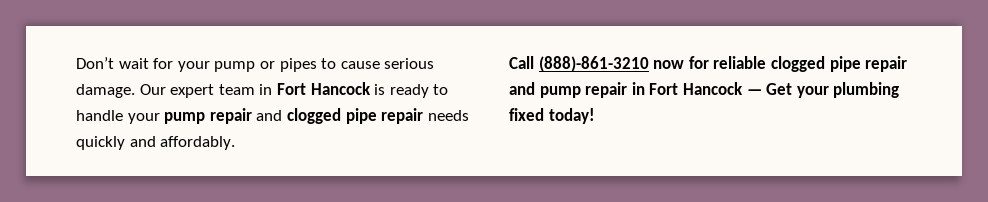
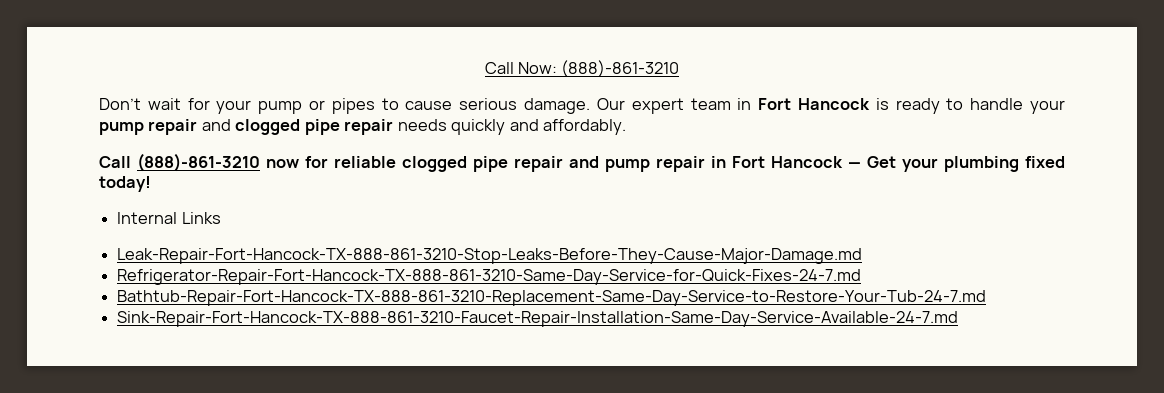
(76, 63) none -> [484,60,680,77] Call Now: (888)-861-3210 //
(595, 116) none -> [117,212,221,224] [117,248,863,264] [117,269,862,285] [117,290,987,306] [117,311,959,327] // Internal Links // Leak-Repair-Fort-Hancock-TX-888-861-3210-Stop-Leaks-Before-They-Cause-Major-Damage.md // Refrigerator-Repair-Fort-Hancock-TX-888-861-3210-Same-Day-Service-for-Quick-Fixes-24-7.md // Bathtub-Repair-Fort-Hancock-TX-888-861-3210-Replacement-Same-Day-Service-to-Restore-Your-Tub-24-7.md // Sink-Repair-Fort-Hancock-TX-888-861-3210-Faucet-Repair-Installation-Same-Day-Service-Available-24-7.md

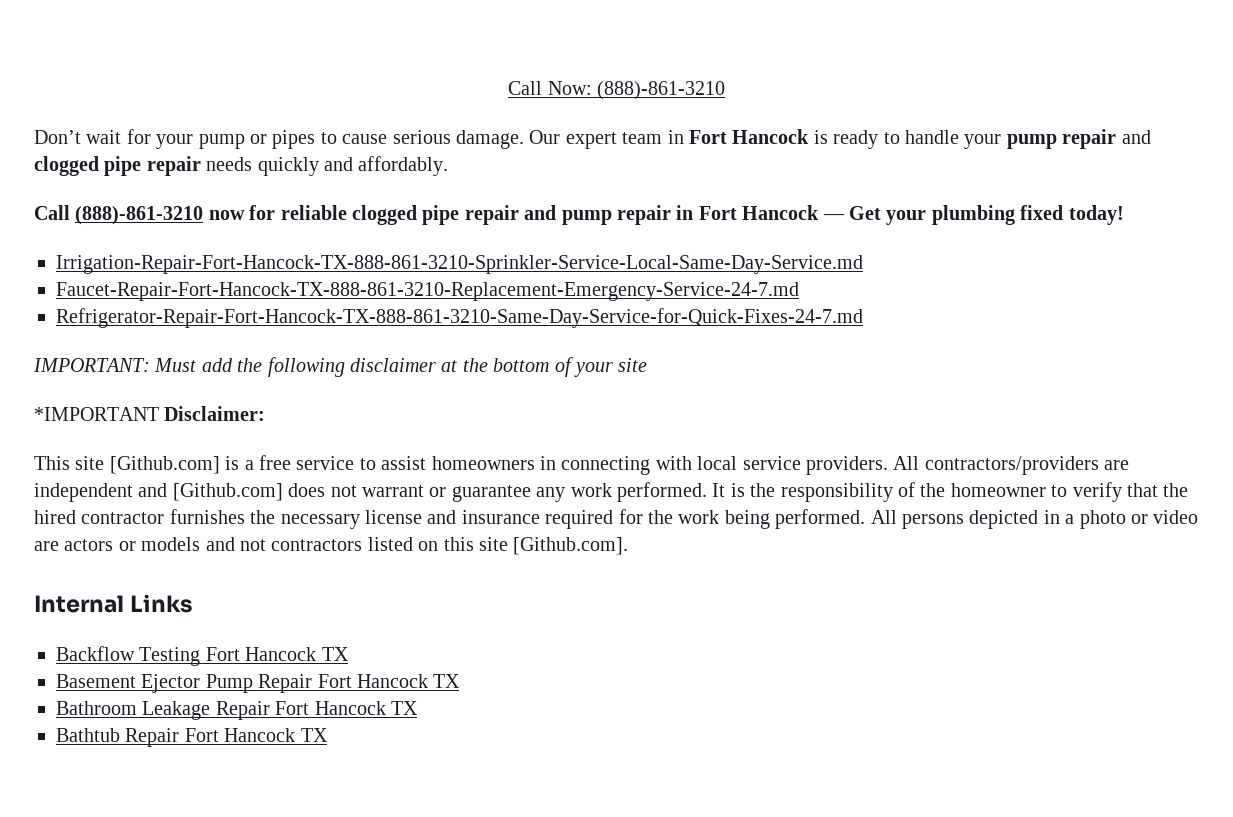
[117,212,221,224] [117,248,863,264] [117,269,862,285] [117,290,987,306] [117,311,959,327] Internal Links // Leak-Repair-Fort-Hancock-TX-888-861-3210-Stop-Leaks-Before-They-Cause-Major-Damage.md // Refrigerator-Repair-Fort-Hancock-TX-888-861-3210-Same-Day-Service-for-Quick-Fixes-24-7.md // Bathtub-Repair-Fort-Hancock-TX-888-861-3210-Replacement-Same-Day-Service-to-Restore-Your-Tub-24-7.md // Sink-Repair-Fort-Hancock-TX-888-861-3210-Faucet-Repair-Installation-Same-Day-Service-Available-24-7.md -> [56,255,863,274] [56,282,799,301] [56,308,863,328] [33,357,648,377] [34,406,266,421] [34,455,1130,475] [34,482,1189,502] [34,509,1199,529] [34,537,629,555] [34,594,194,613] [56,646,349,666] [56,674,461,693] [56,701,418,720] [56,728,328,747] Irrigation-Repair-Fort-Hancock-TX-888-861-3210-Sprinkler-Service-Local-Same-Day-Service.md // Faucet-Repair-Fort-Hancock-TX-888-861-3210-Replacement-Emergency-Service-24-7.md // Refrigerator-Repair-Fort-Hancock-TX-888-861-3210-Same-Day-Service-for-Quick-Fixes-24-7.md // IMPORTANT: Must add the following disclaimer at the bottom of your site // *IMPORTANT Disclaimer: // This site [Github.com] is a free service to assist homeowners in connecting with local service providers. All contractors/providers are independent and [Github.com] does not warrant or guarantee any work performed. It is the responsibility of the homeowner to verify that the hired contractor furnishes the necessary license and insurance required for the work being performed. All persons depicted in a photo or video are actors or models and not contractors listed on this site [Github.com]. // Internal Links // Backflow Testing Fort Hancock TX // Basement Ejector Pump Repair Fort Hancock TX // Bathroom Leakage Repair Fort Hancock TX // Bathtub Repair Fort Hancock TX

